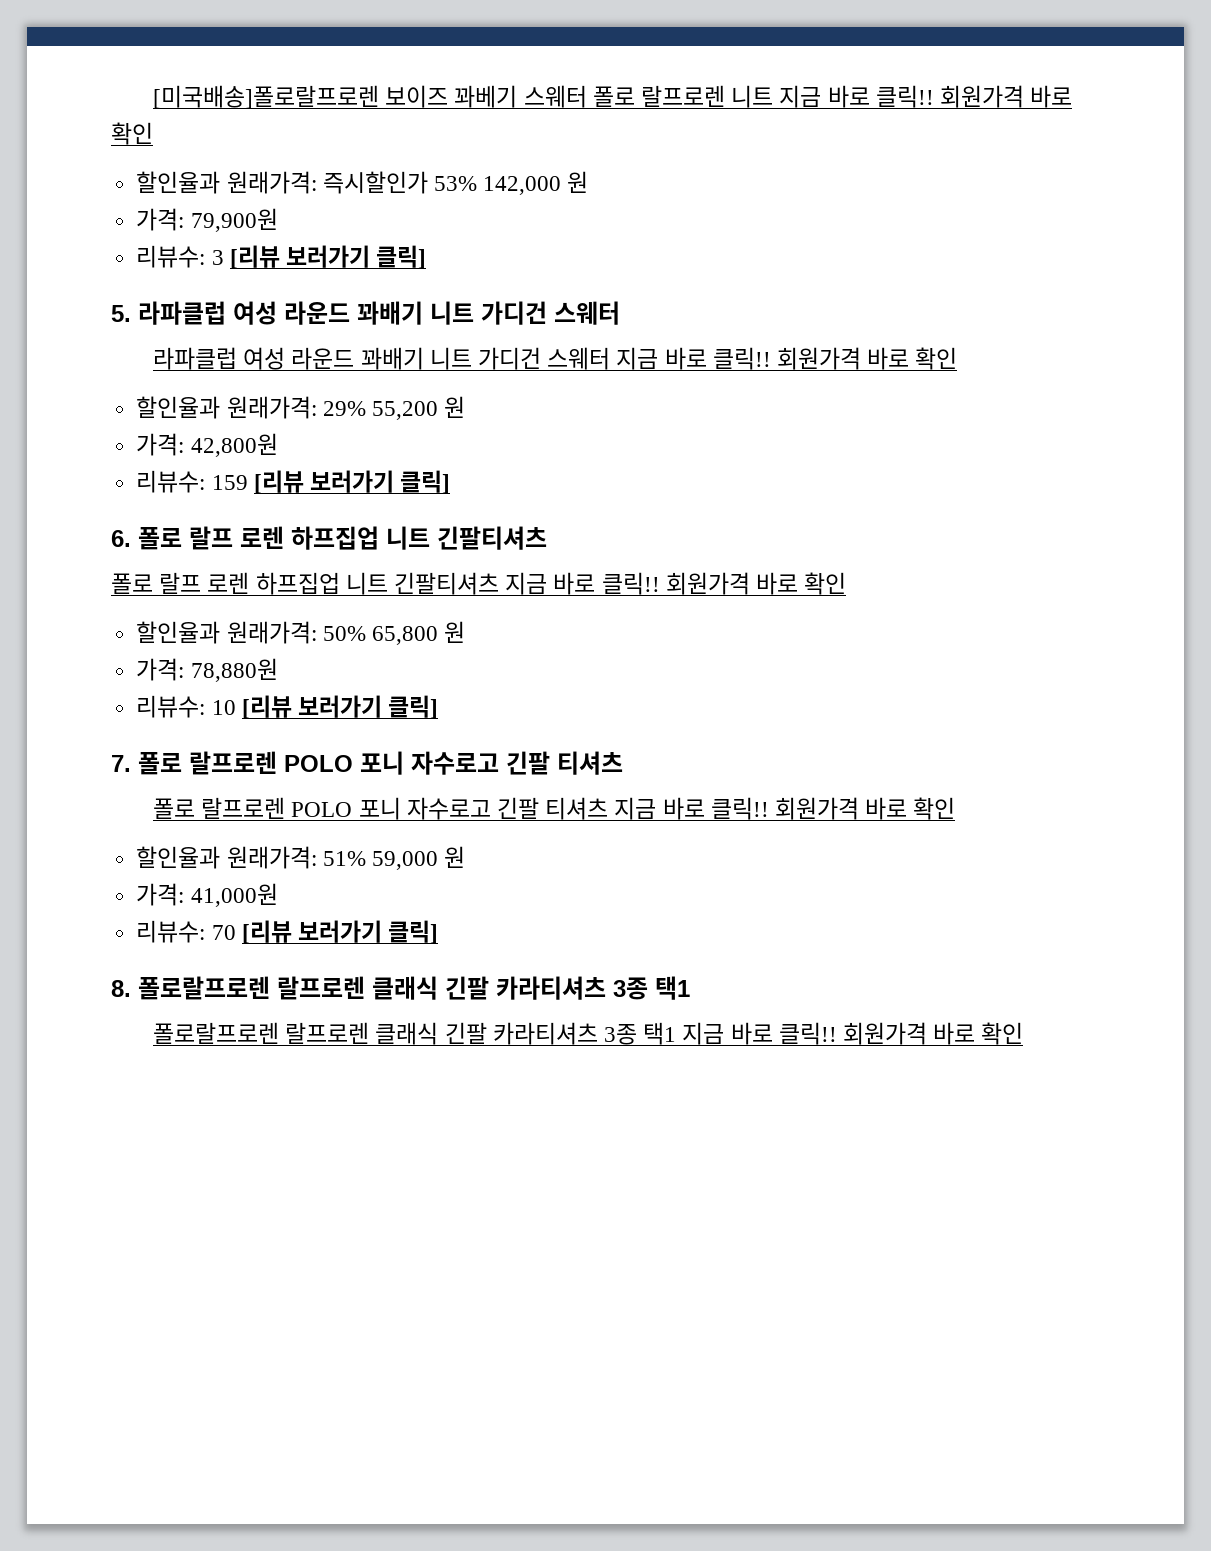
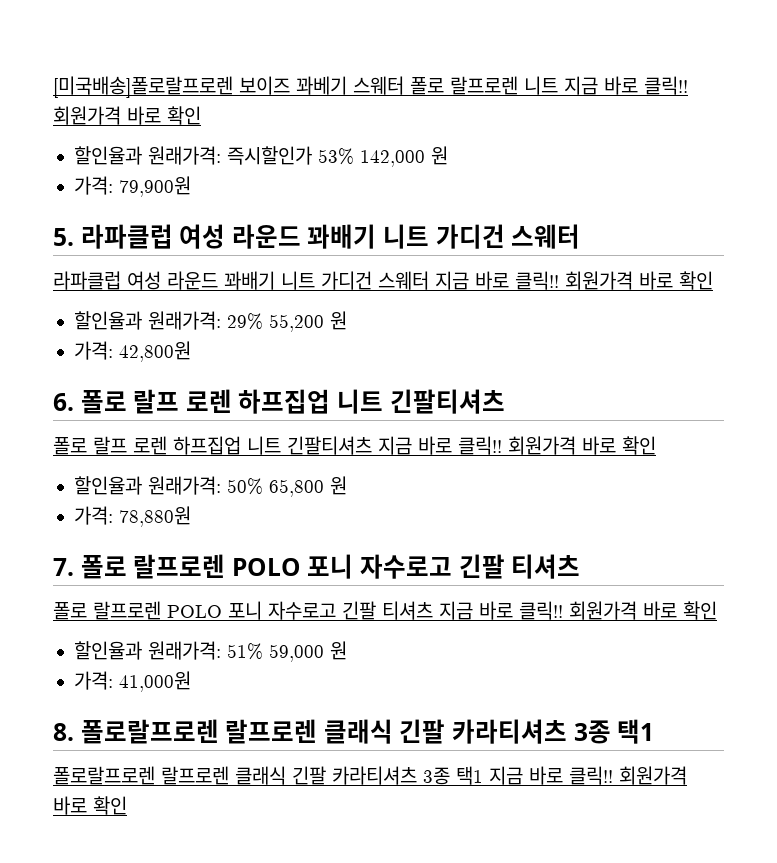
[136,245,427,269] // 리뷰수: 3 [리뷰 보러가기 클릭] -> (191, 186) none
[136,470,451,494] // 리뷰수: 159 [리뷰 보러가기 클릭] -> (191, 351) none
[136,695,439,719] // 리뷰수: 10 [리뷰 보러가기 클릭] -> (191, 516) none
[136,920,439,944] // 리뷰수: 70 [리뷰 보러가기 클릭] -> (191, 681) none

